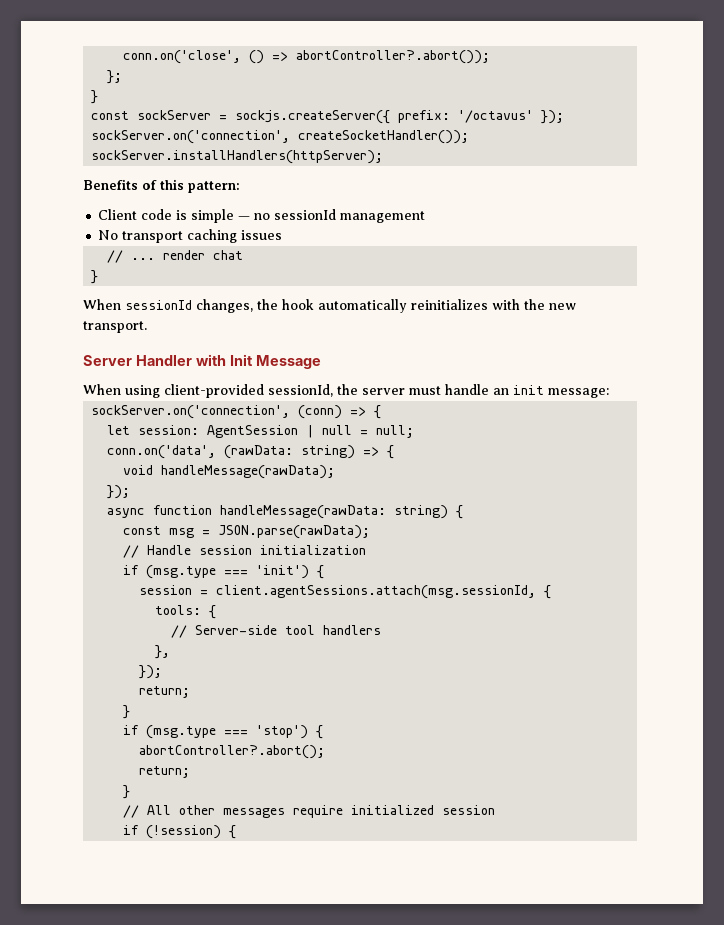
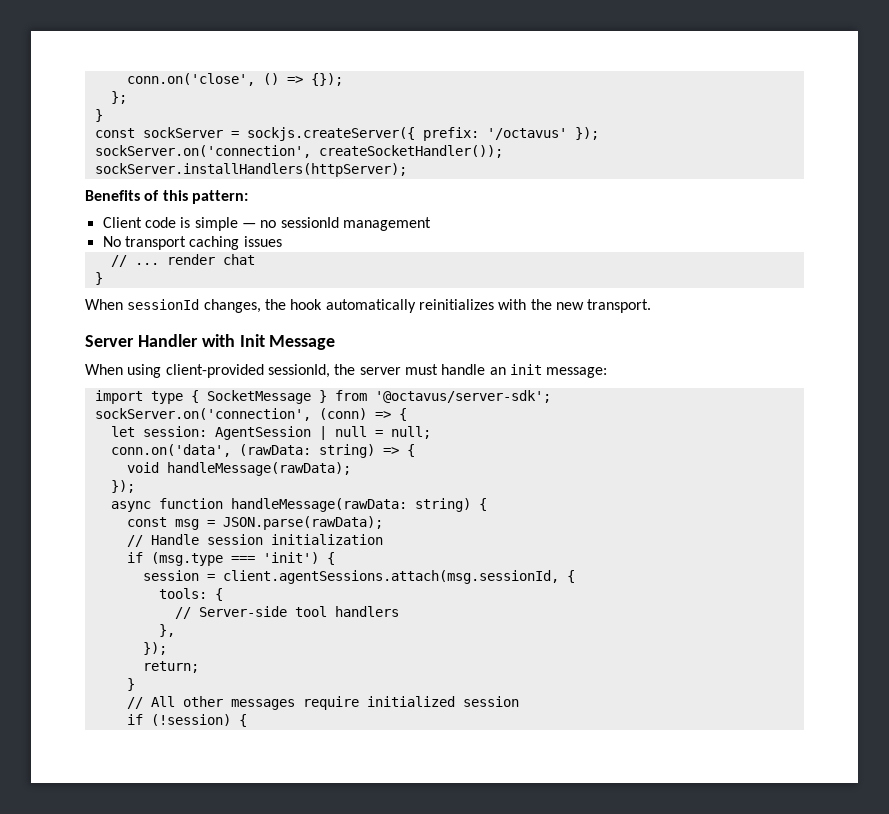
[296,50,491,64] abortController?.abort()); -> [310,73,343,86] {});
(609, 393) none -> [94,390,551,404] // import type { SocketMessage } from '@octavus/server-sdk';
[123,725,324,739] [139,745,326,759] [139,766,191,778] [123,785,131,799] // if (msg.type === 'stop') { // abortController?.abort(); // return; // } -> (135, 684) none

